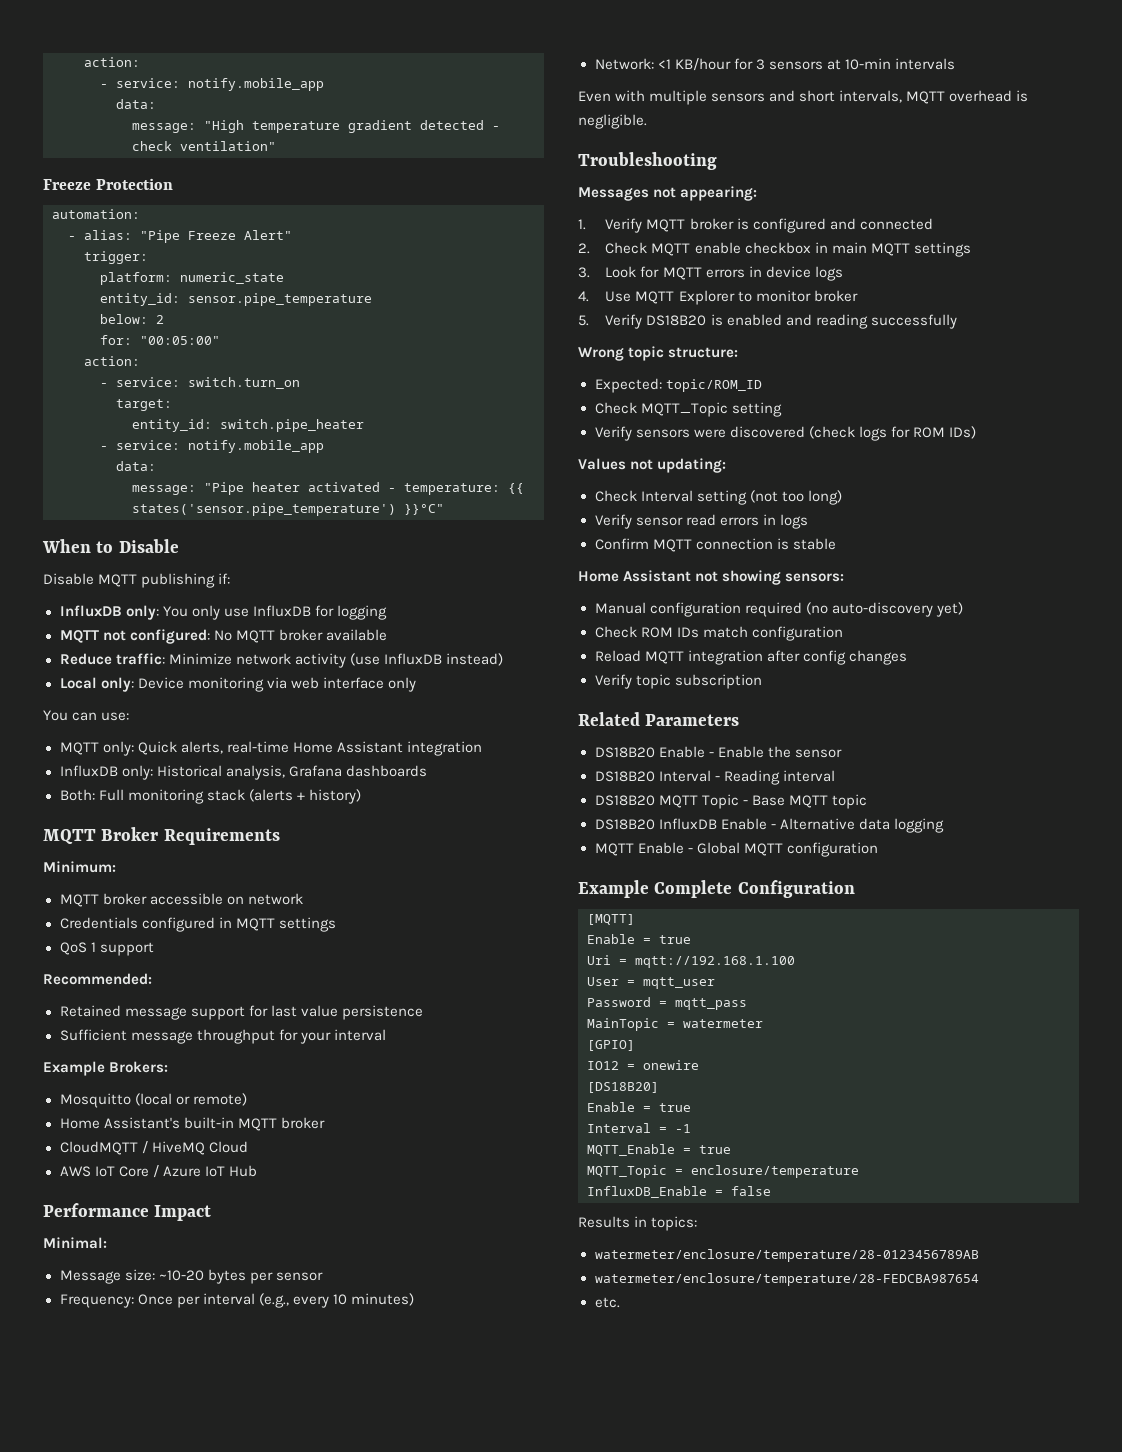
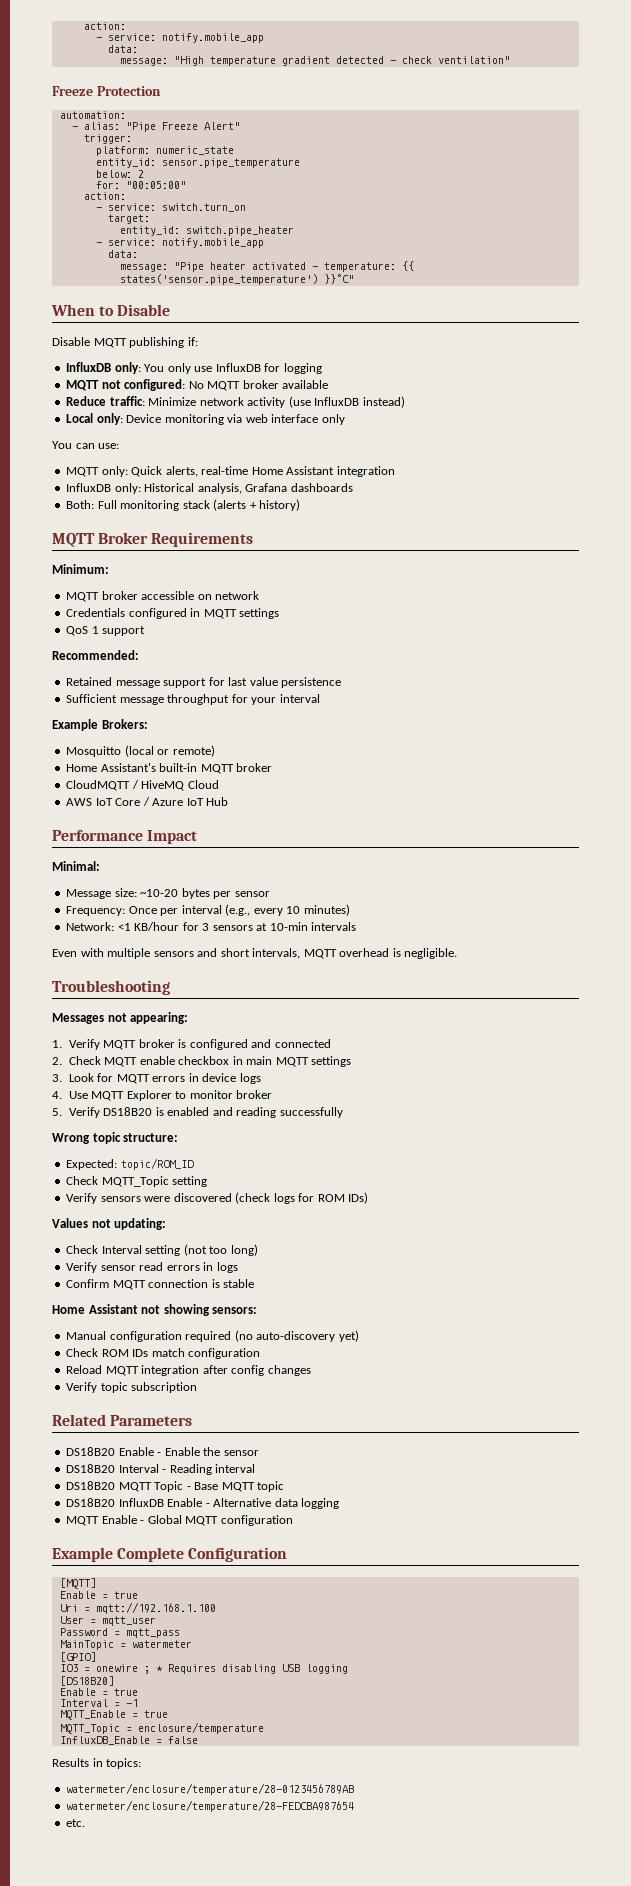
[587,1061,619,1070] IO12 -> [59,1664,78,1672] IO3
(699, 1065) none -> [143,1664,348,1674] ; * Requires disabling USB logging

